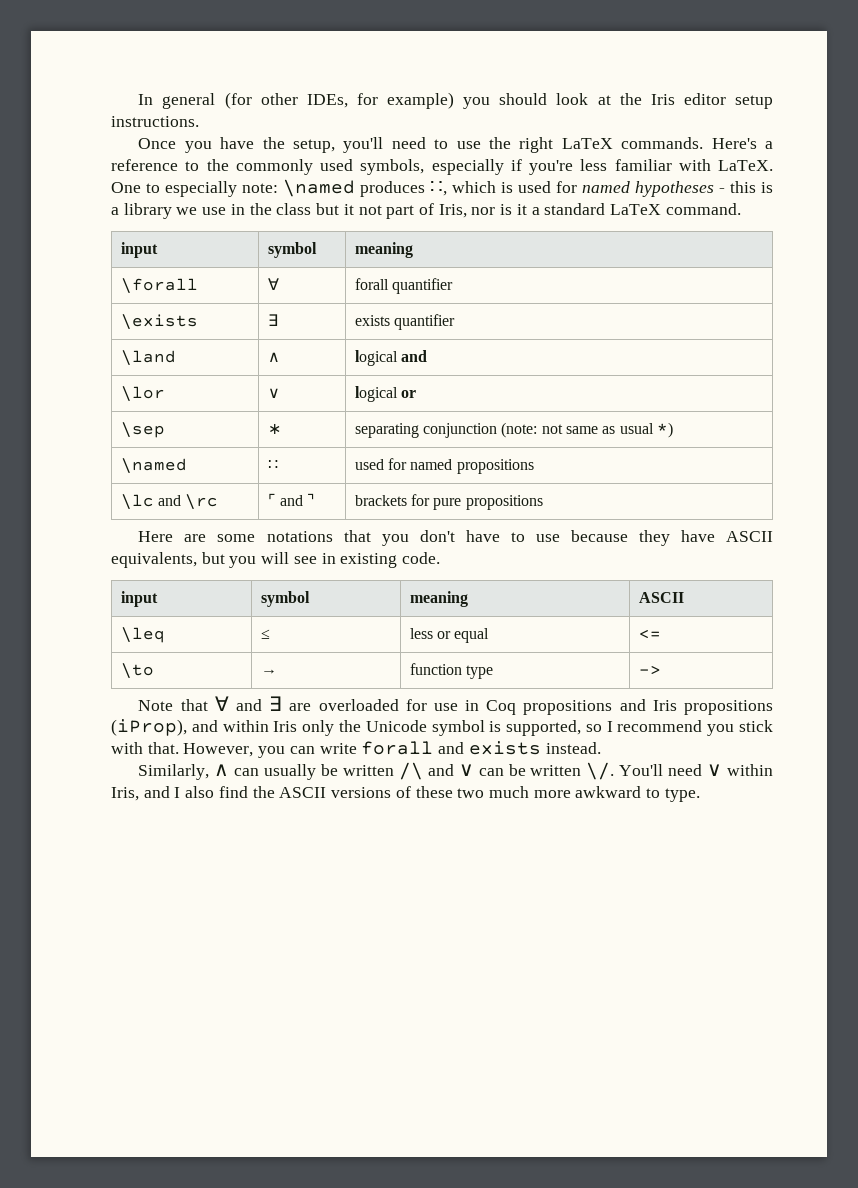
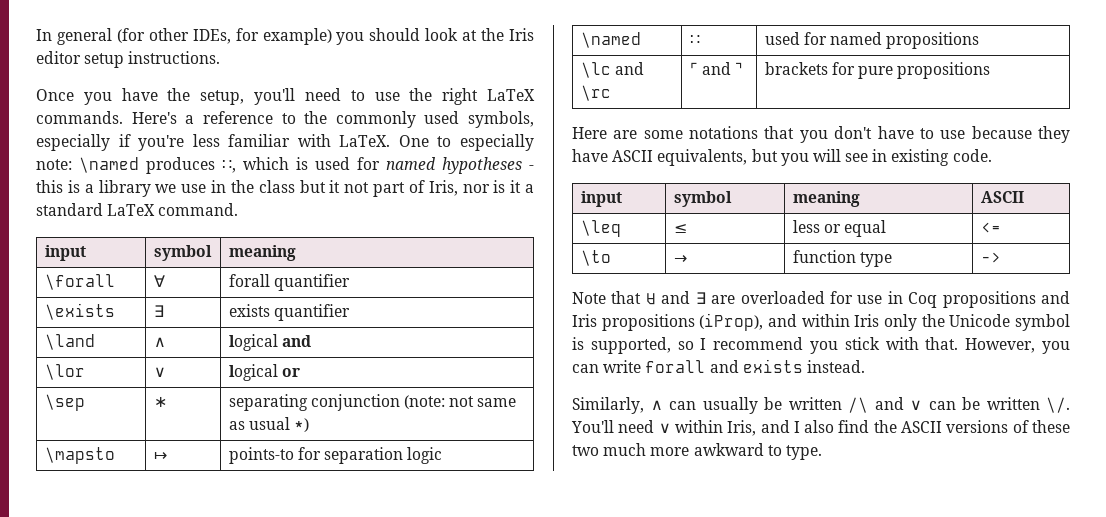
(673, 430) none -> [44,447,115,464] [153,452,167,460] [228,447,443,464] // \mapsto | ↦ | points-to for separation logic

